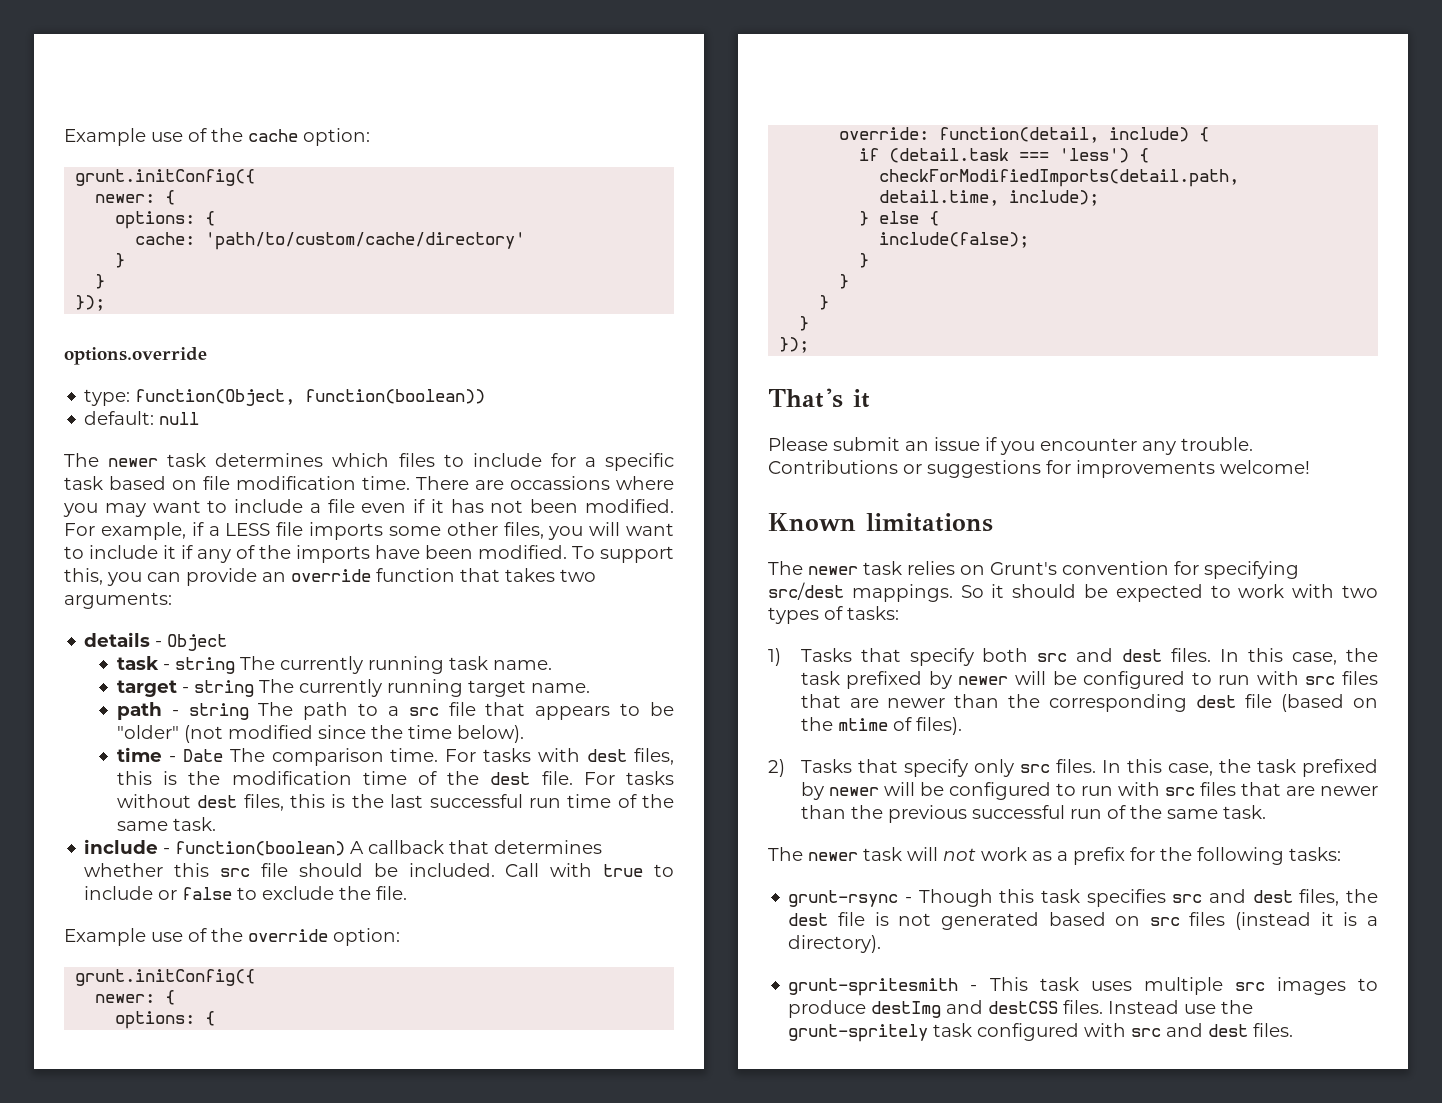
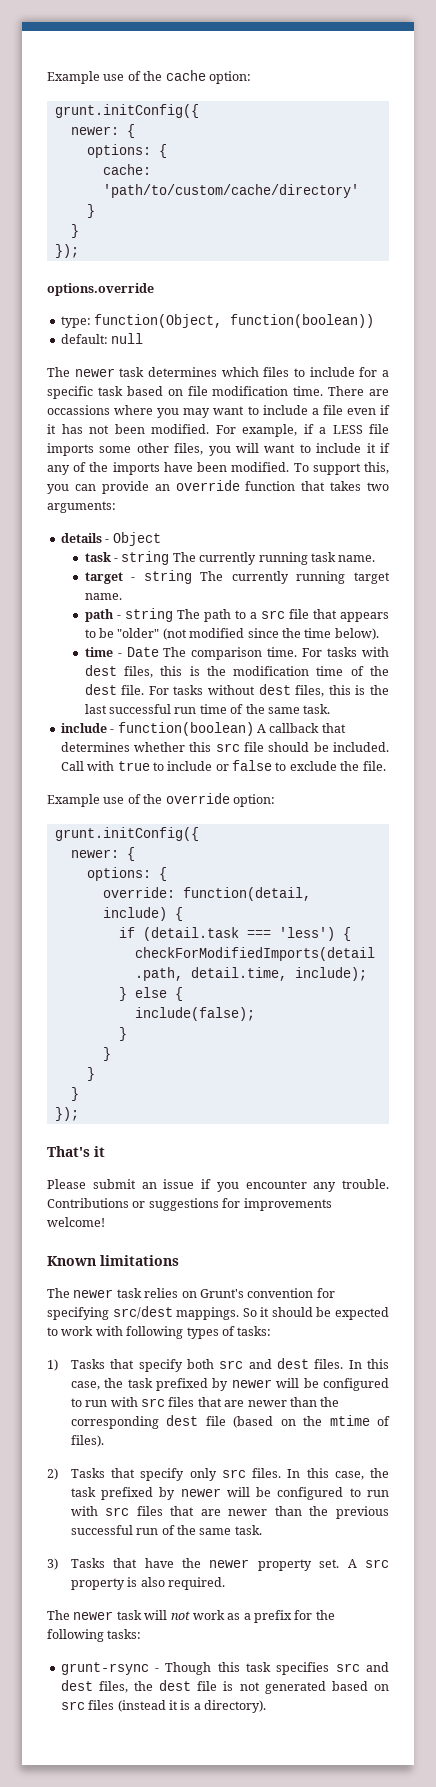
[1342,585,1378,598] two -> [126,1326,184,1339] following
(1266, 812) none -> [47,1558,389,1571] [70,1577,226,1590] // 3) Tasks that have the newer property set. A src property is also required.
[788,977,1378,996] [788,1000,1254,1018] [788,1023,1294,1042] // grunt-spritesmith - This task uses multiple src images to produce destImg and destCSS files. Instead use the grunt-spritely task configured with src and dest files. -> (266, 1706) none

